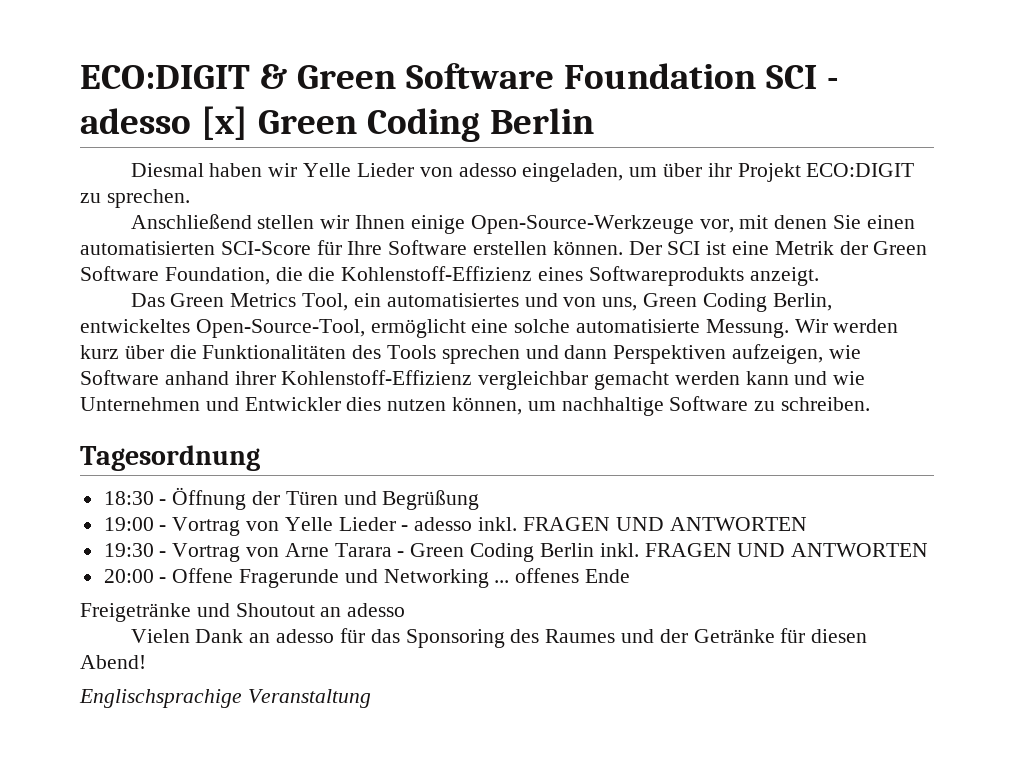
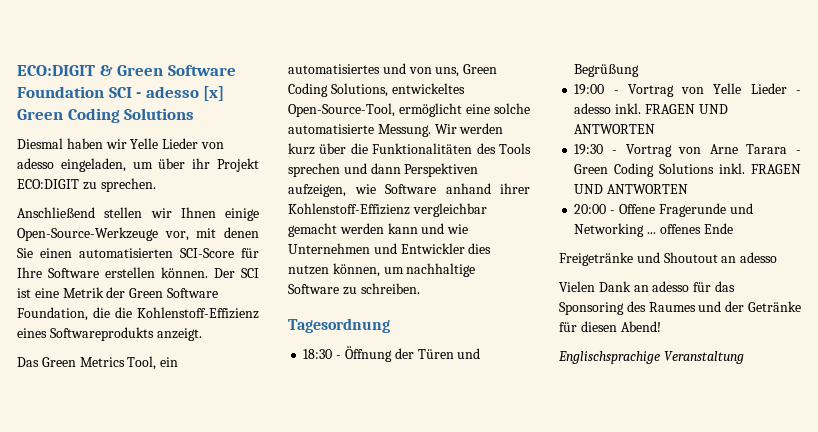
[489,108,594,134] Berlin -> [124,108,195,120] Solutions
[772,293,832,311] Berlin, -> [330,83,388,97] Solutions,
[539,543,594,557] Berlin -> [659,163,715,174] Solutions

